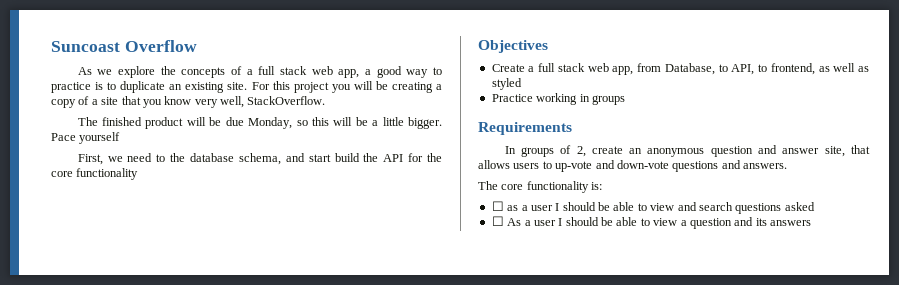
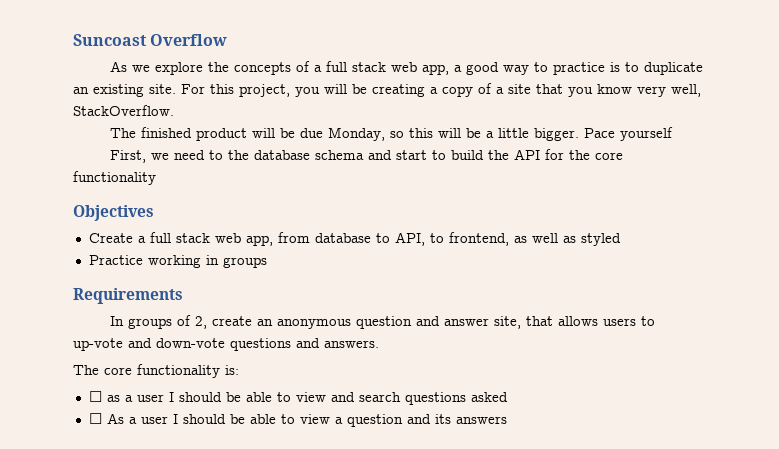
[293,82,329,93] project -> [239,84,290,97] project,
[238,153,281,165] schema, -> [315,150,365,160] schema
(331, 158) none -> [432,150,447,160] to
[664,63,715,75] Database, -> [314,233,371,243] database

